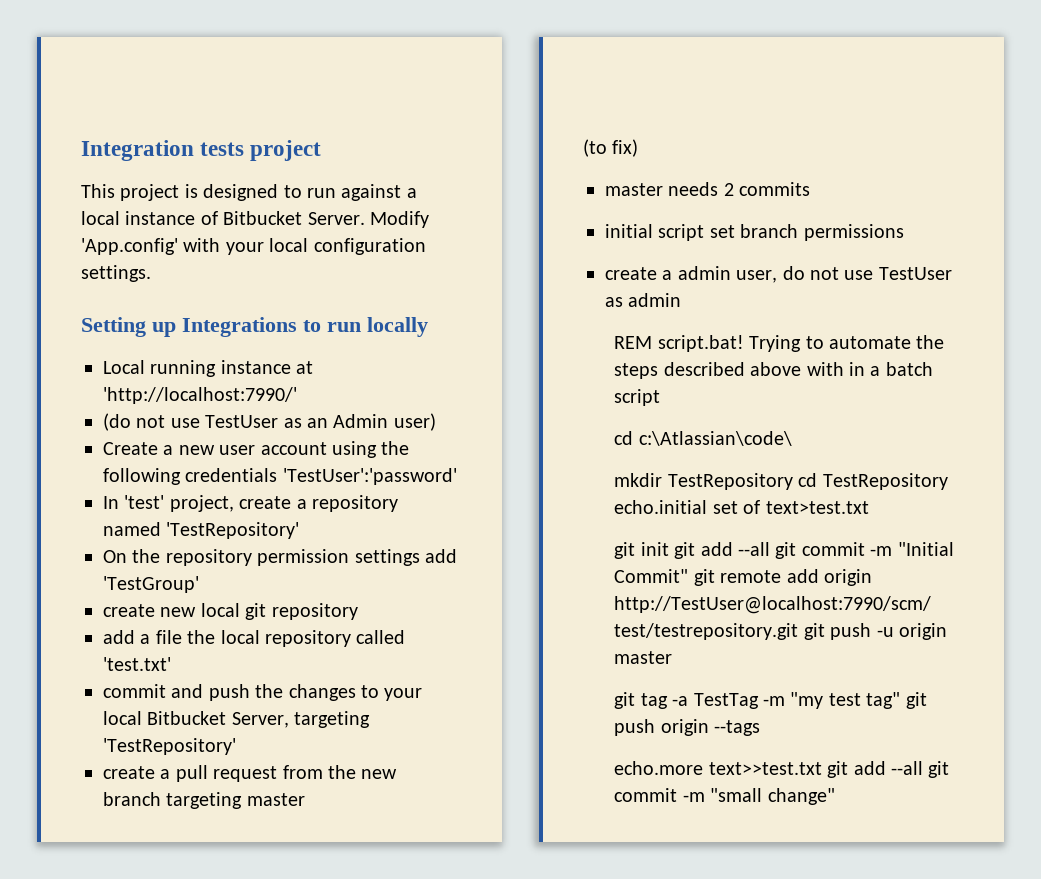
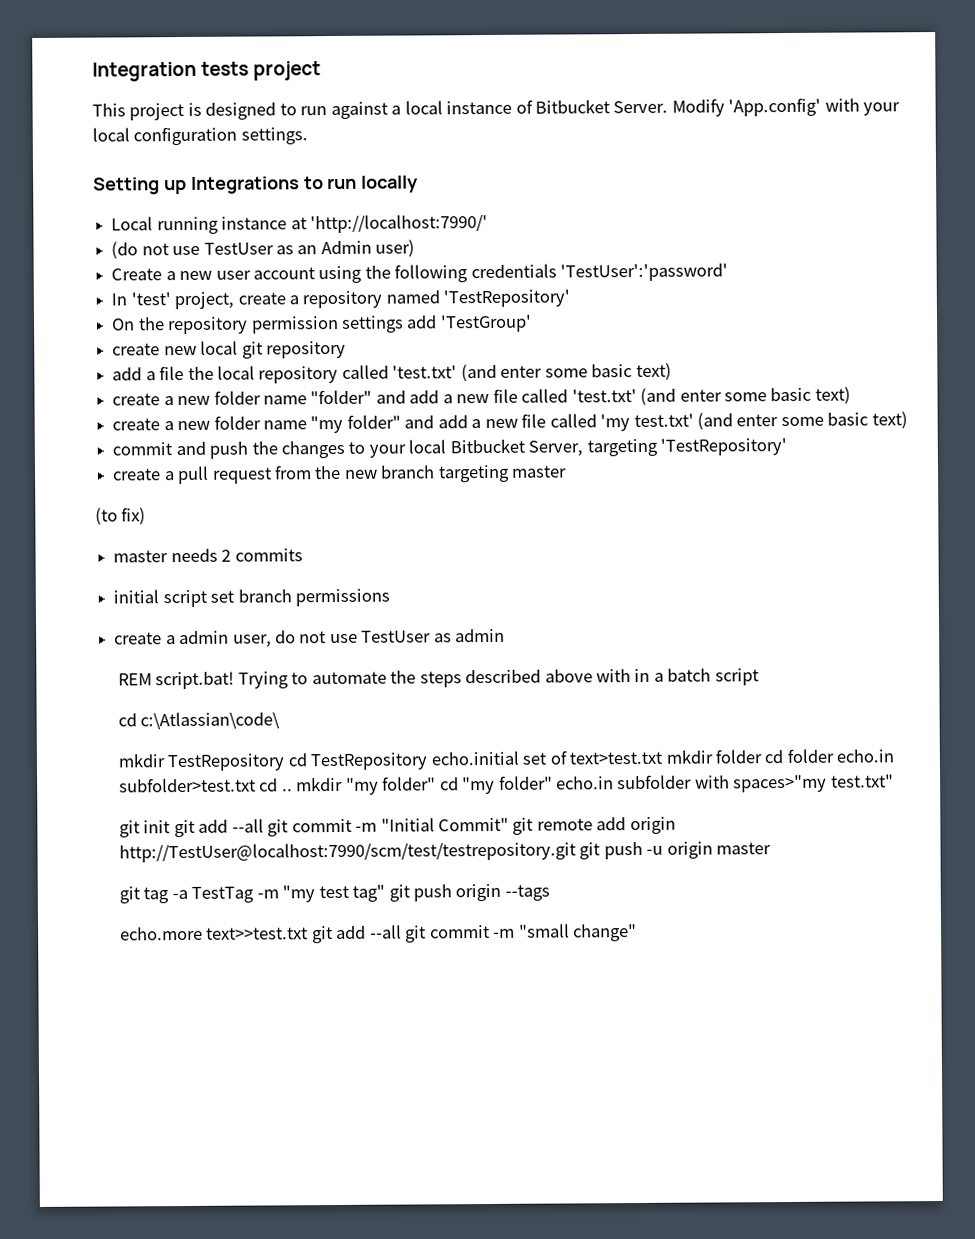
(171, 664) none -> [460,362,672,382] [112,386,851,406] [112,411,908,434] (and enter some basic text) // create a new folder name "folder" and add a new file called 'test.txt' (and enter some basic text) // create a new folder name "my folder" and add a new file called 'my test.txt' (and enter some basic text)
(869, 507) none -> [665,748,895,764] [118,774,894,795] mkdir folder cd folder echo.in subfolder>test.txt cd .. mkdir "my folder" cd "my folder" echo.in subfolder with spaces>"my test.txt"

